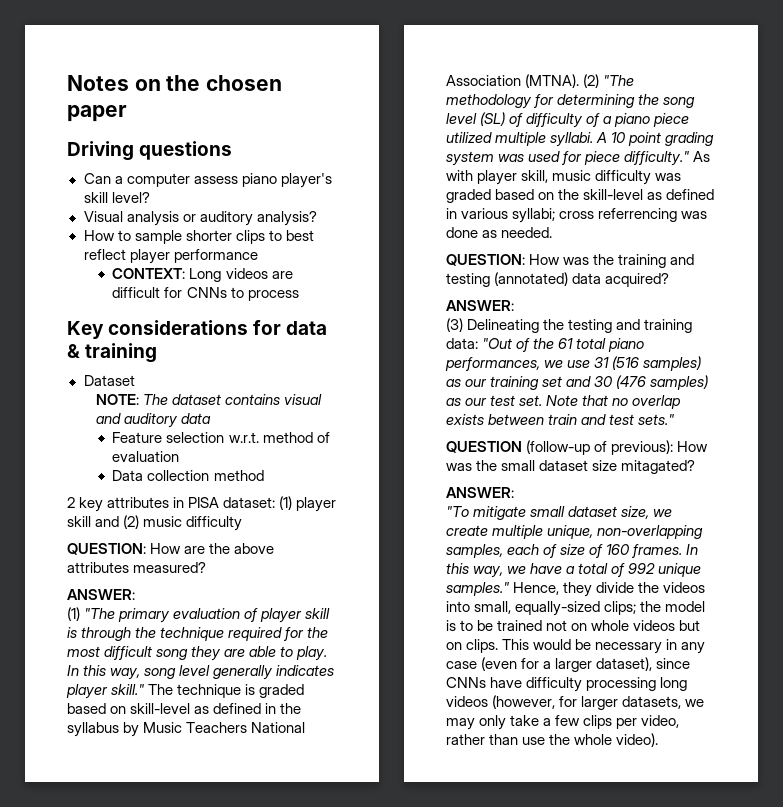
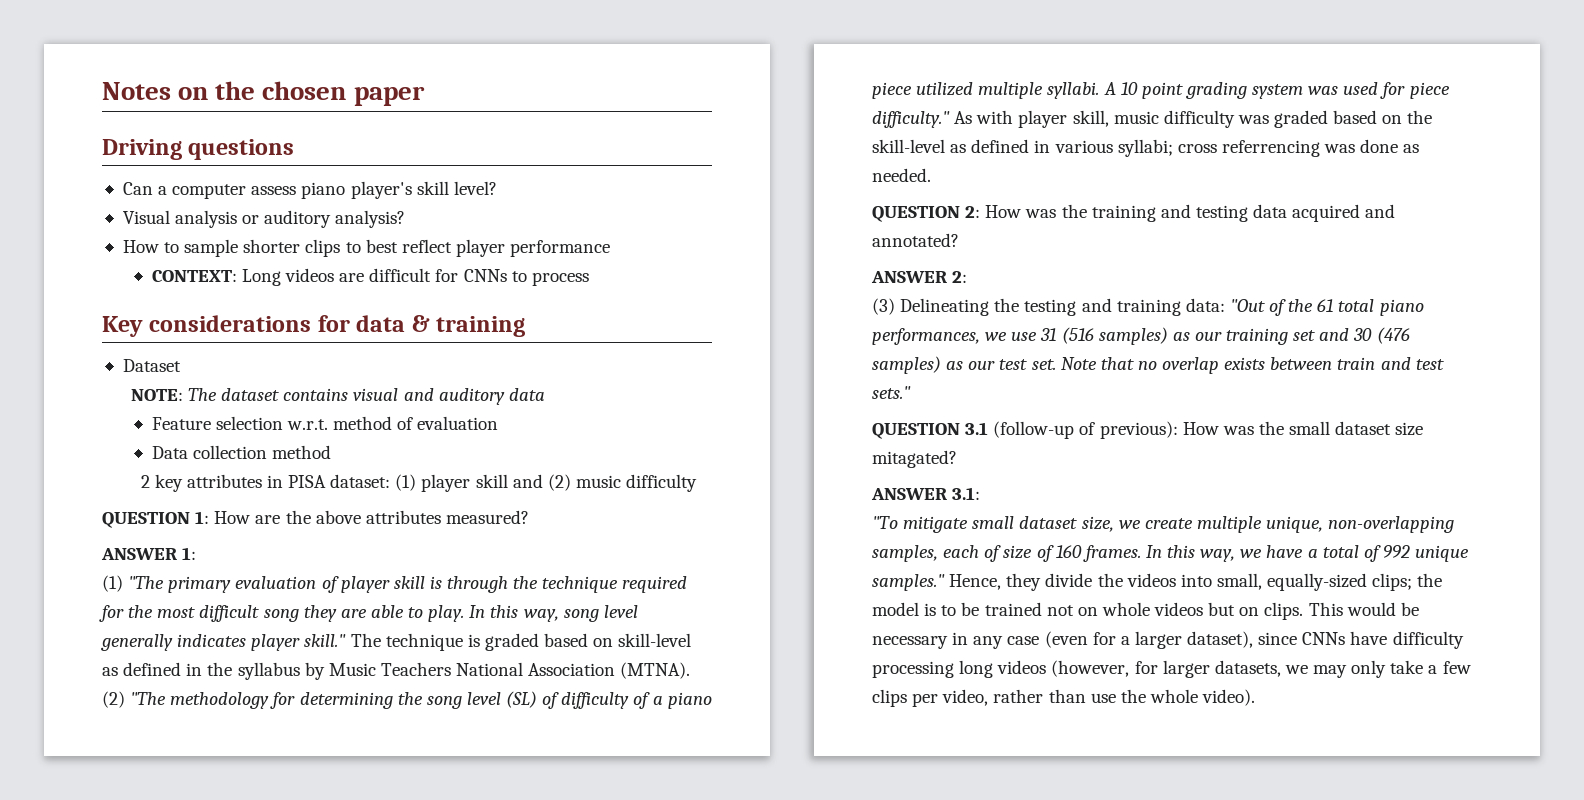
[67,543,146,555] QUESTION: -> [102,511,210,528] QUESTION 1:
[67,589,135,600] ANSWER: -> [101,547,197,560] ANSWER 1:
[446,254,525,266] QUESTION: -> [872,206,981,222] QUESTION 2:
[494,272,670,287] [446,300,514,311] (annotated) data acquired? // ANSWER: -> [1253,204,1396,222] [872,233,959,247] [871,271,968,283] data acquired and annotated? // ANSWER 2:
(522, 447) none -> [965,422,989,435] 3.1
[446,487,514,498] ANSWER: -> [871,487,981,500] ANSWER 3.1:

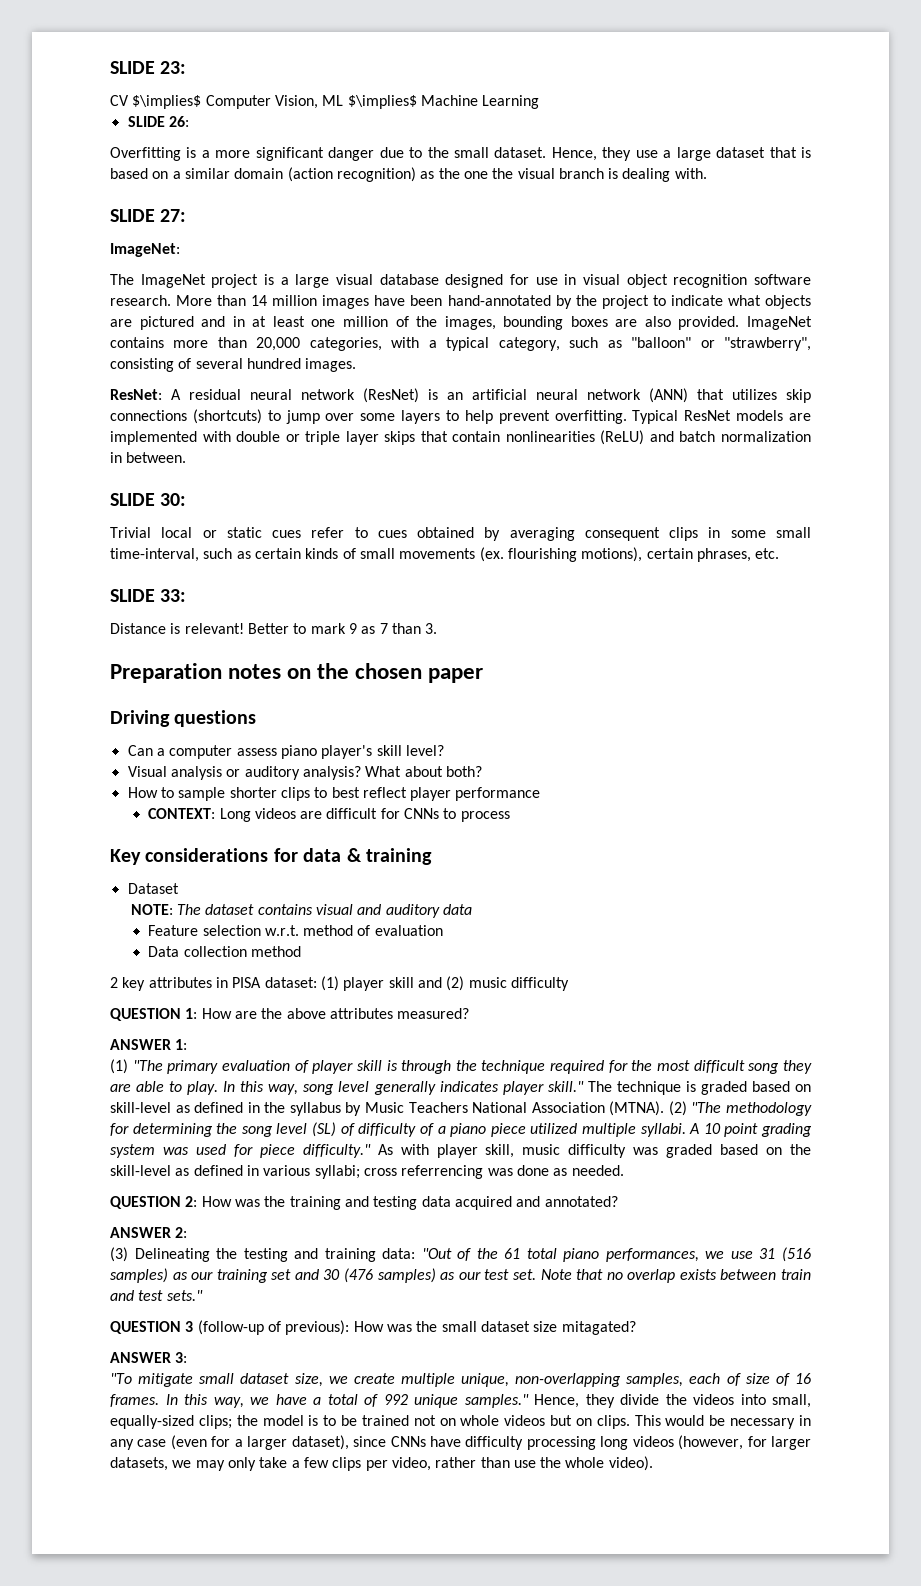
[102,82,171,100] Notes -> [110,61,187,74] [110,95,540,109] [127,116,189,127] [110,147,812,161] [110,167,707,182] [110,209,187,222] [110,243,180,257] [110,274,811,288] [110,295,812,309] [110,316,812,330] [110,337,811,351] [110,358,357,372] [110,388,811,403] [110,409,811,424] [110,430,812,445] [110,452,187,463] [110,493,187,506] [110,527,811,541] [110,547,780,562] [110,589,187,602] [110,623,438,634] [110,663,282,683] SLIDE 23: // CV $\implies$ Computer Vision, ML $\implies$ Machine Learning // SLIDE 26: // Overfitting is a more significant danger due to the small dataset. Hence, they use a large dataset that is based on a similar domain (action recognition) as the one the visual branch is dealing with. // SLIDE 27: // ImageNet: // The ImageNet project is a large visual database designed for use in visual object recognition software research. More than 14 million images have been hand-annotated by the project to indicate what objects are pictured and in at least one million of the images, bounding boxes are also provided. ImageNet contains more than 20,000 categories, with a typical category, such as "balloon" or "strawberry", consisting of several hundred images. // ResNet: A residual neural network (ResNet) is an artificial neural network (ANN) that utilizes skip connections (shortcuts) to jump over some layers to help prevent overfitting. Typical ResNet models are implemented with double or triple layer skips that contain nonlinearities (ReLU) and batch normalization in between. // SLIDE 30: // Trivial local or static cues refer to cues obtained by averaging consequent clips in some small time-interval, such as certain kinds of small movements (ex. flourishing motions), certain phrases, etc. // SLIDE 33: // Distance is relevant! Better to mark 9 as 7 than 3. // Preparation notes
(406, 219) none -> [365,766,482,777] What about both?
[965,422,989,435] 3.1 -> [185,1321,194,1332] 3
[952,487,981,500] 3.1: -> [175,1352,188,1363] 3:
[1055,545,1082,558] 160 -> [794,1373,811,1384] 16

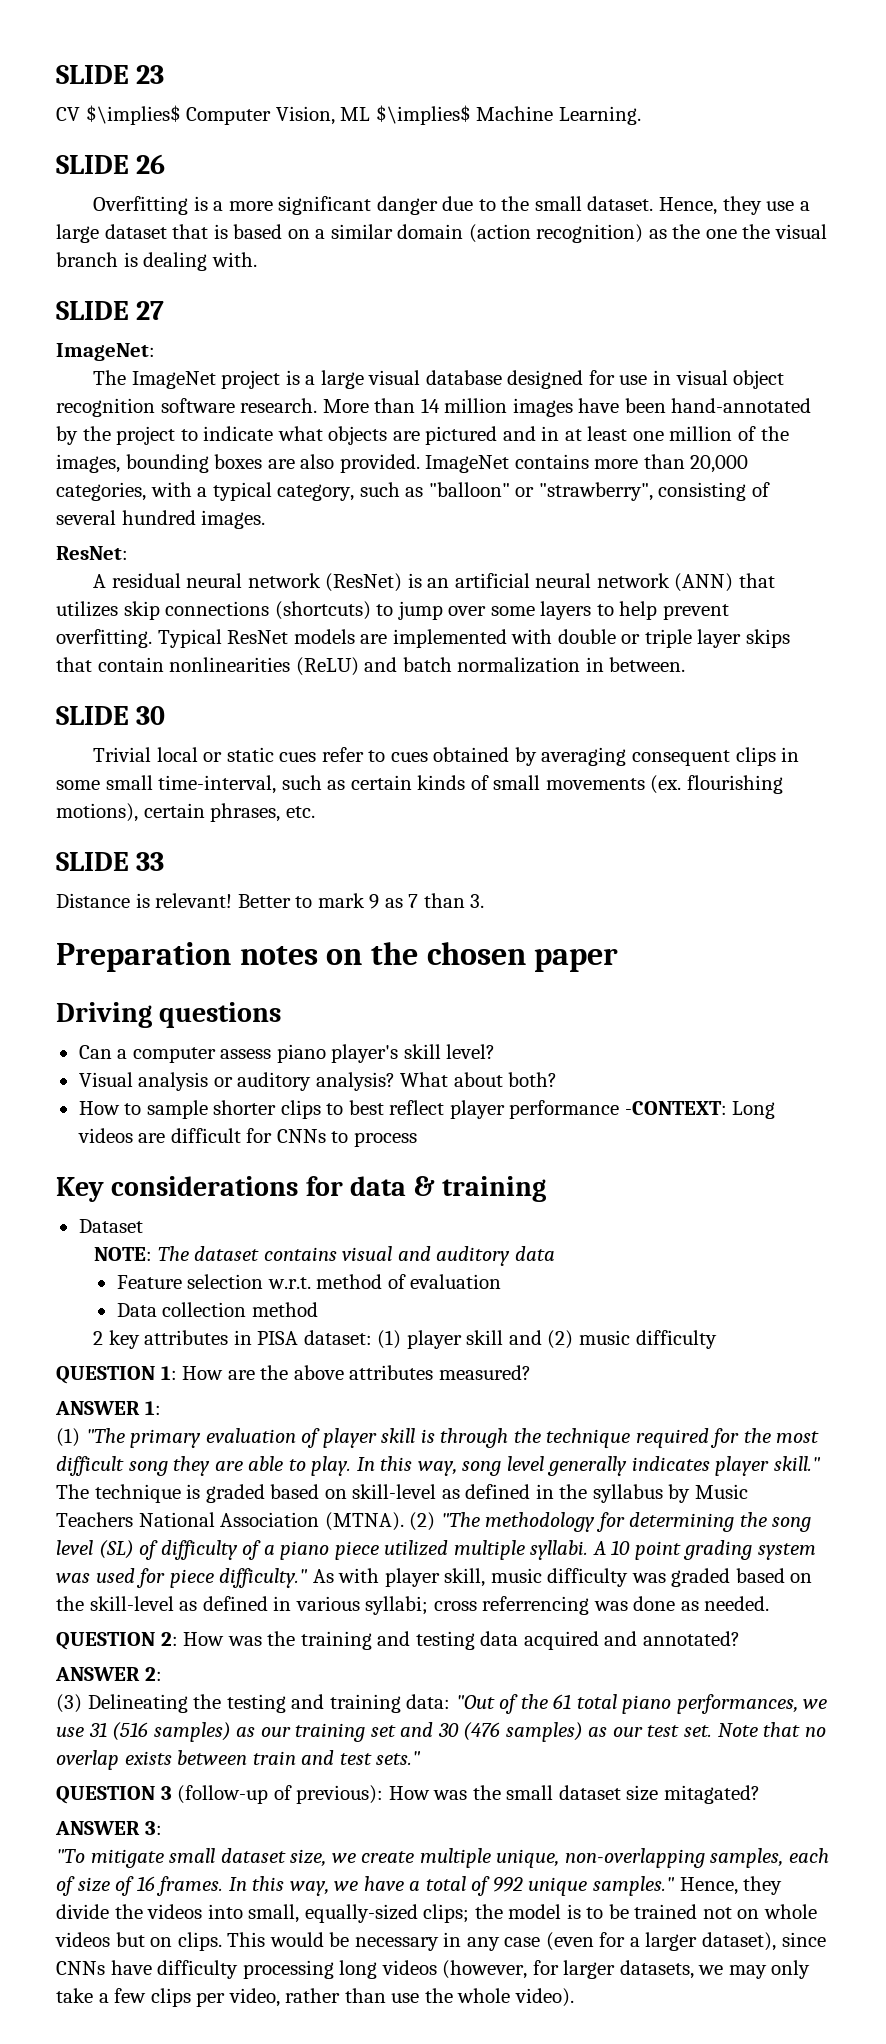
[110,61,187,74] SLIDE 23: -> [56,65,165,84] SLIDE 23
[482,95,540,109] [127,116,189,127] Learning // SLIDE 26: -> [558,106,641,125] [56,154,166,174] Learning. // SLIDE 26
[160,209,187,222] 27: -> [136,301,165,320] 27
(162, 394) none -> (128, 553) //
[160,493,187,506] 30: -> [136,706,166,725] 30
[160,589,187,602] 33: -> [136,852,165,871] 33
[148,808,216,819] // CONTEXT: -> [624,1101,727,1115] -CONTEXT:

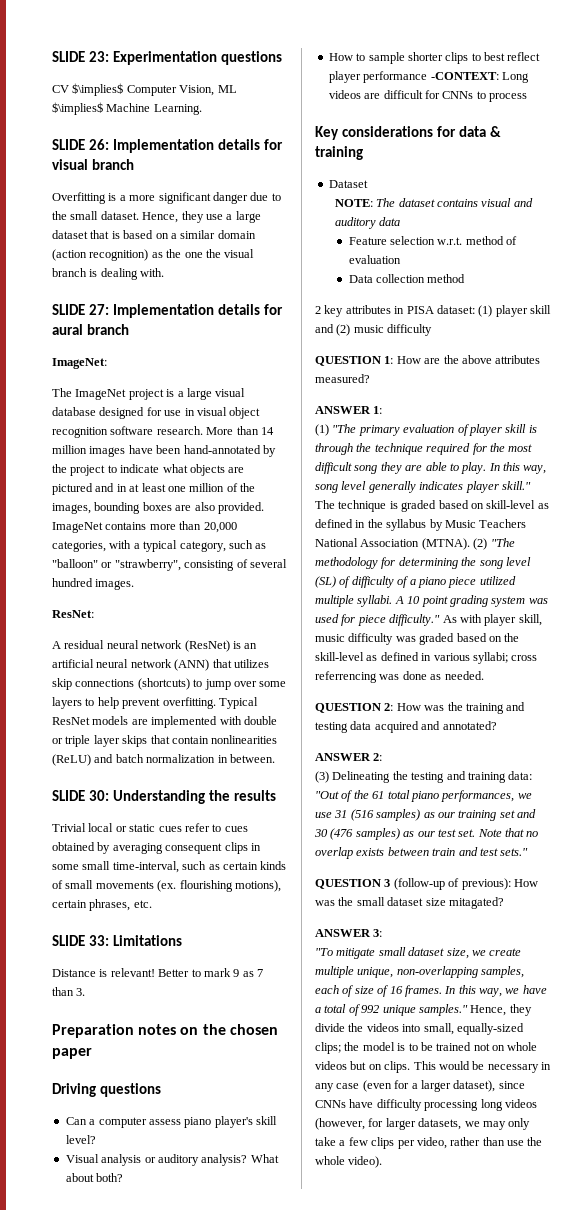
[56,65,165,84] SLIDE 23 -> [52,51,282,65] SLIDE 23: Experimentation questions
[136,154,166,174] 26 -> [88,139,283,153] [52,159,134,170] 26: Implementation details for visual branch
[136,301,165,320] 27 -> [88,304,283,318] [52,324,129,335] 27: Implementation details for aural branch
[136,706,166,725] 30 -> [88,790,276,804] 30: Understanding the results
[136,852,165,871] 33 -> [88,935,182,946] 33: Limitations

